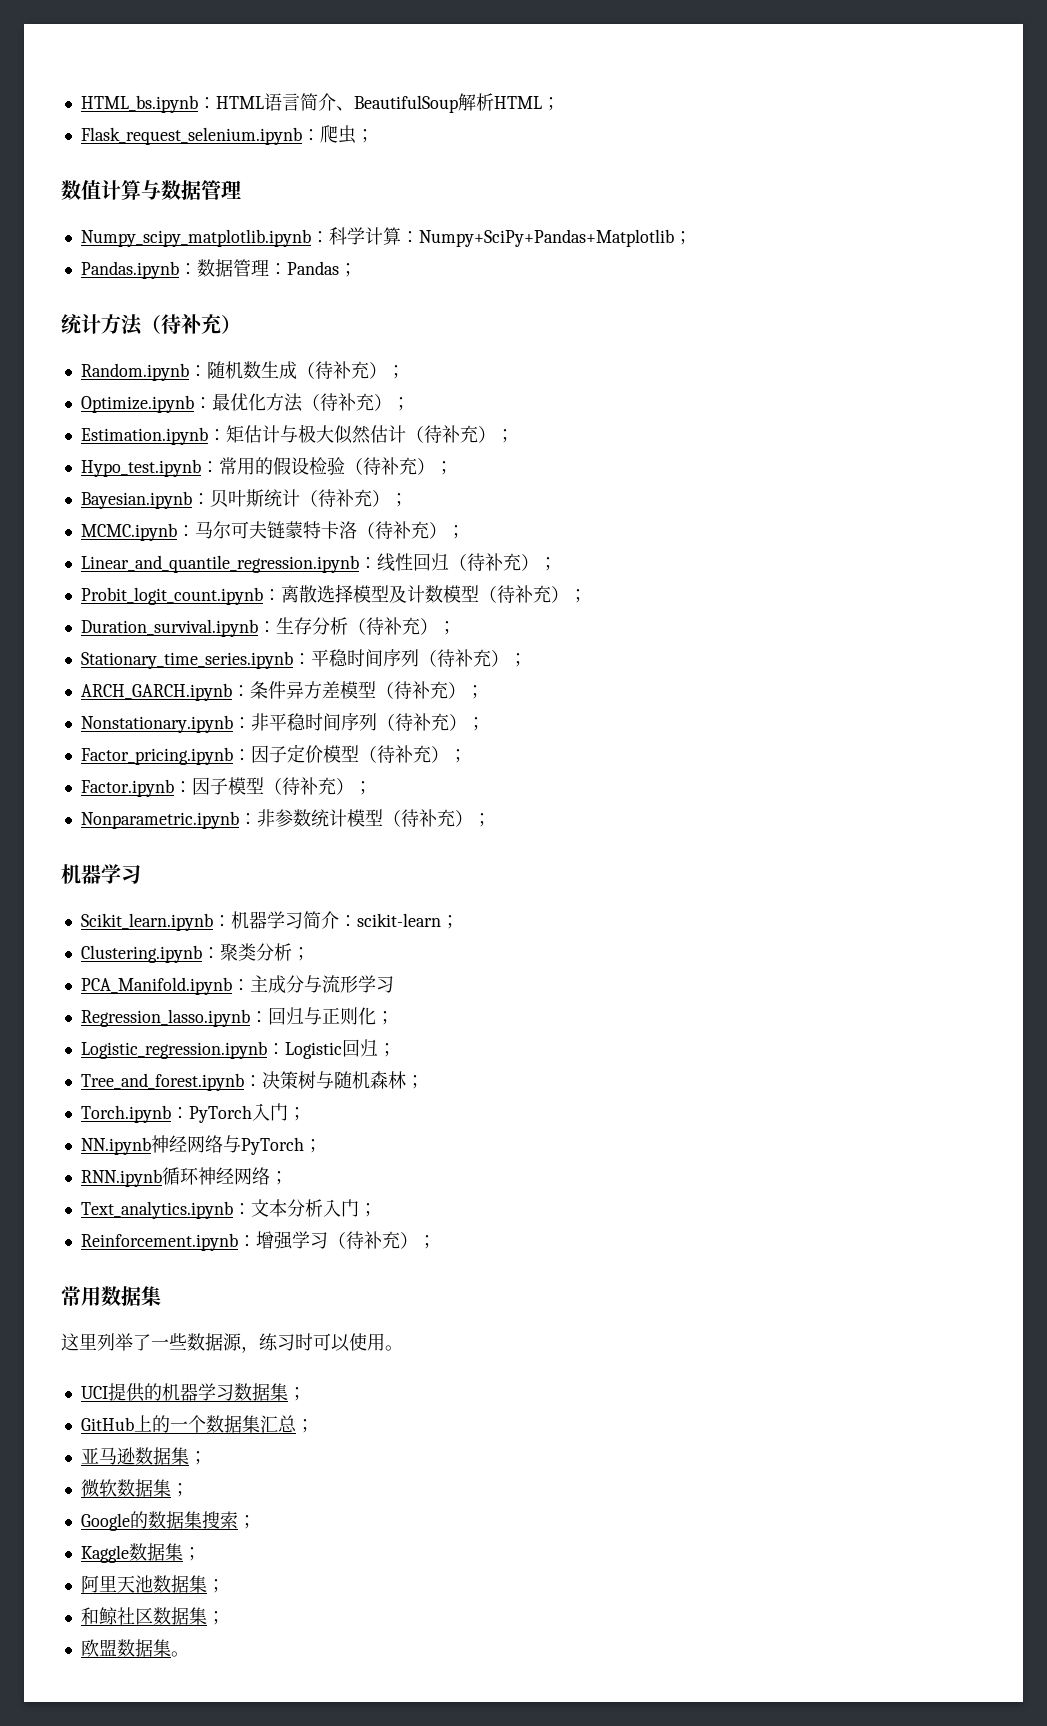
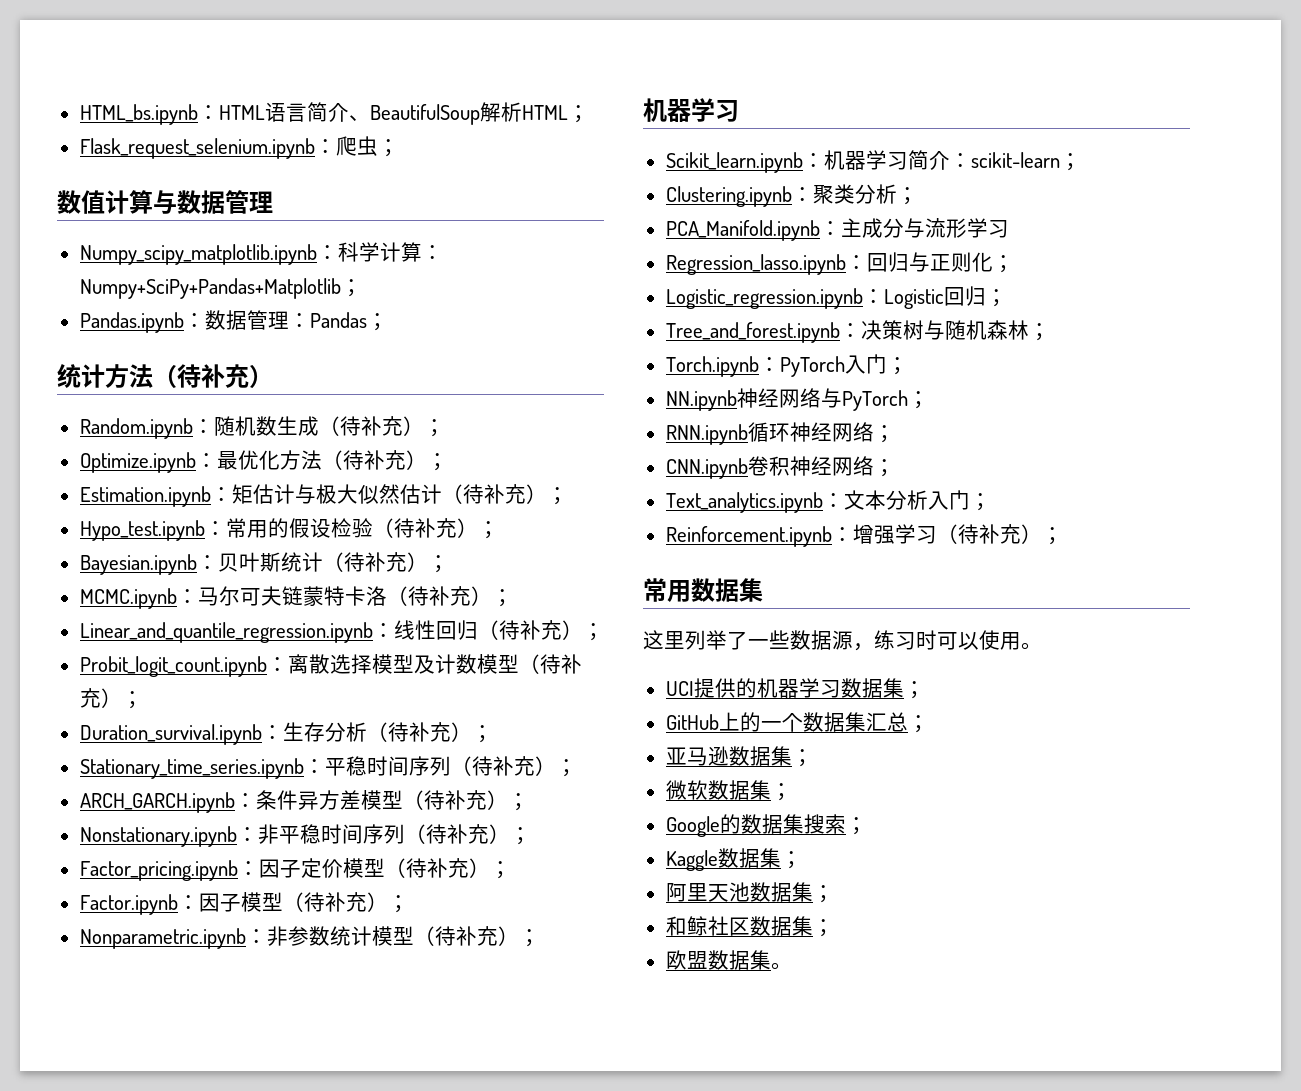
(288, 1178) none -> [665,456,895,479] // CNN.ipynb卷积神经网络；

